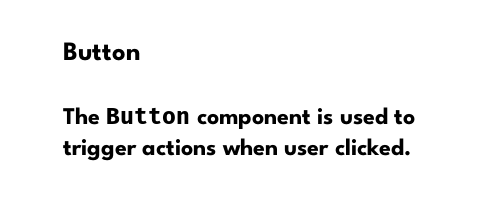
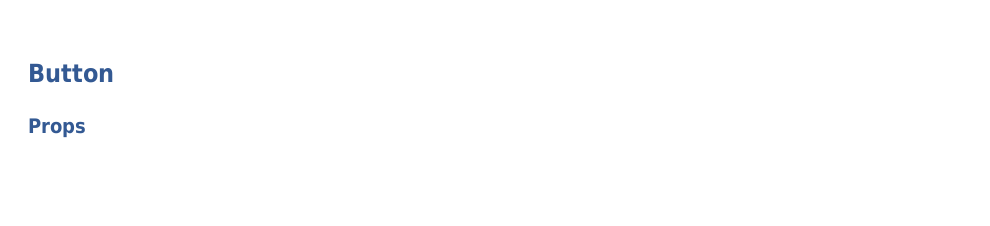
[63,107,416,129] [63,138,411,161] The Button component is used to trigger actions when user clicked. -> [28,118,86,138] Props

